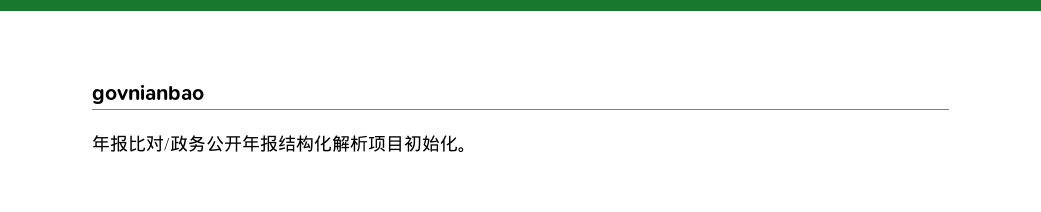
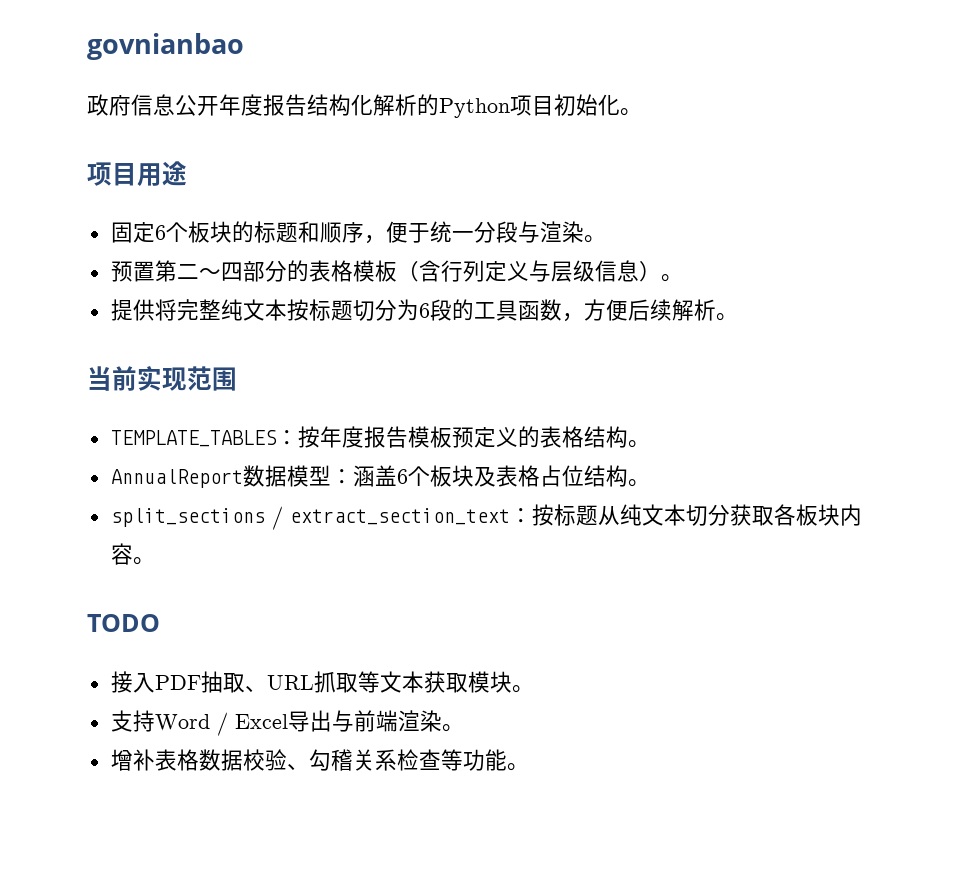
[92,135,278,152] 年报比对/政务公开年报 -> [87,94,307,116] 政府信息公开年度报告
(368, 143) none -> [417,94,510,118] 的Python
(476, 150) none -> [87,161,187,186] [110,221,606,244] [110,260,683,282] [110,299,738,322] [87,366,237,391] [110,426,650,448] [110,465,650,488] [110,504,862,530] [110,543,155,565] [87,614,160,632] [110,671,534,693] [110,710,464,736] [110,749,529,771] // 项目用途 // 固定6个板块的标题和顺序，便于统一分段与渲染。 // 预置第二～四部分的表格模板（含行列定义与层级信息）。 // 提供将完整纯文本按标题切分为6段的工具函数，方便后续解析。 // 当前实现范围 // TEMPLATE_TABLES：按年度报告模板预定义的表格结构。 // AnnualReport数据模型：涵盖6个板块及表格占位结构。 // split_sections / extract_section_text：按标题从纯文本切分获取各板块内容。 // TODO // 接入PDF抽取、URL抓取等文本获取模块。 // 支持Word / Excel导出与前端渲染。 // 增补表格数据校验、勾稽关系检查等功能。

